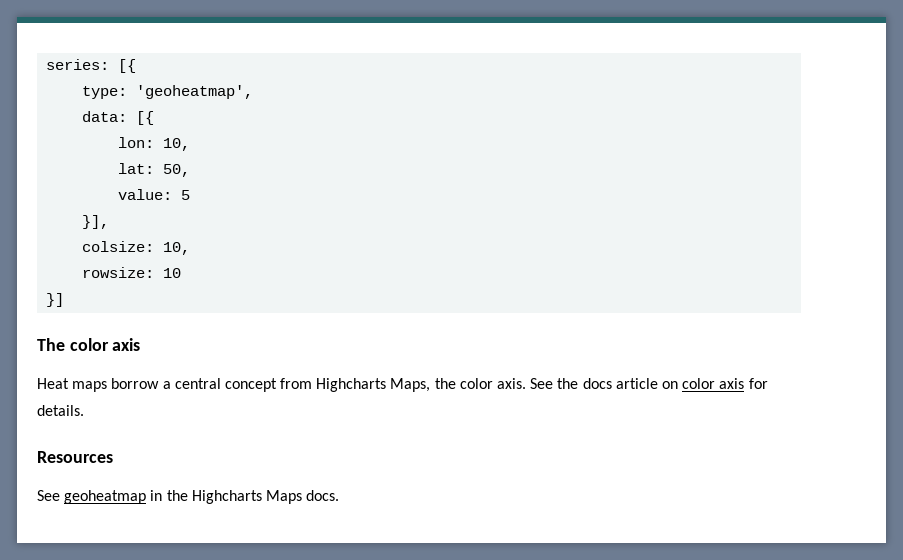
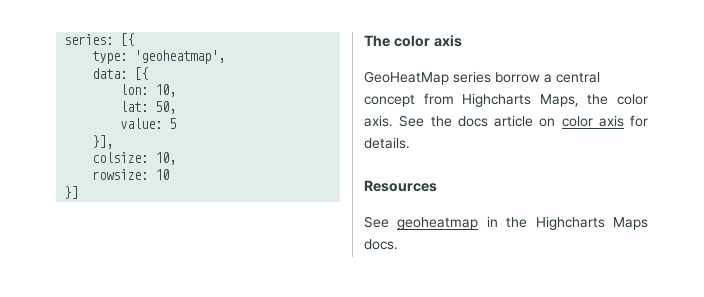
[37,378,108,392] Heat maps -> [364,71,491,85] GeoHeatMap series

